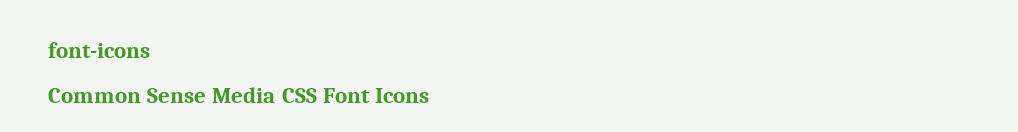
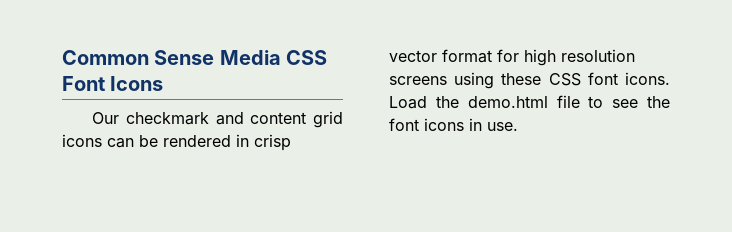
[48,42,150,58] font-icons // -> (62, 57) none
(430, 95) none -> [92,111,343,128] [62,134,291,151] [389,49,635,66] [389,72,670,89] [389,95,670,109] [389,118,518,131] // Our checkmark and content grid icons can be rendered in crisp vector format for high resolution screens using these CSS font icons. Load the demo.html file to see the font icons in use.

